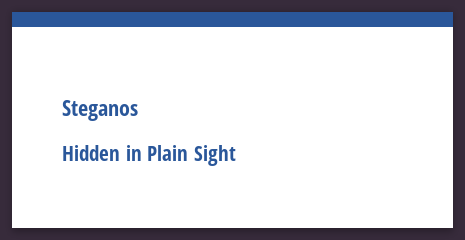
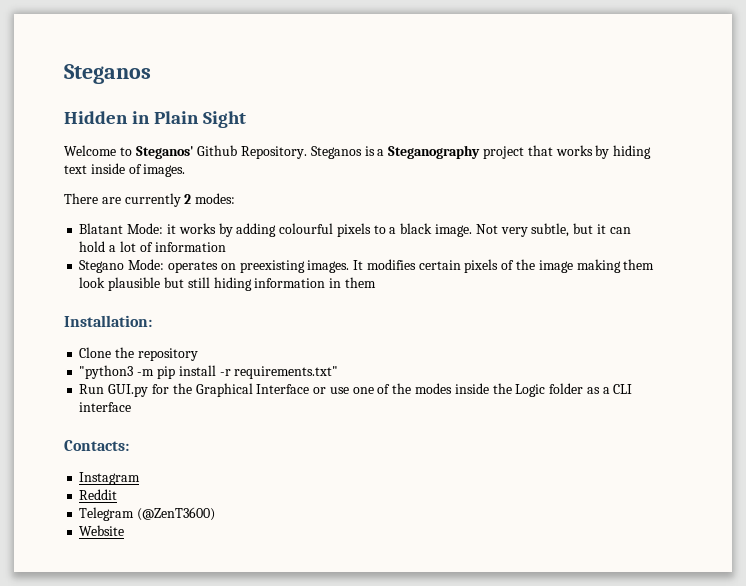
(236, 155) none -> [64,145,652,159] [64,163,186,177] [64,193,236,207] [79,223,631,237] [79,241,226,252] [79,259,655,273] [79,277,376,291] [64,315,152,327] [79,347,198,361] [79,365,339,379] [79,383,633,397] [79,402,132,412] [64,440,129,451] [79,472,141,485] [79,489,118,500] [79,507,216,521] [79,525,125,536] // Welcome to Steganos' Github Repository. Steganos is a Steganography project that works by hiding text inside of images. // There are currently 2 modes: // Blatant Mode: it works by adding colourful pixels to a black image. Not very subtle, but it can hold a lot of information // Stegano Mode: operates on preexisting images. It modifies certain pixels of the image making them look plausible but still hiding information in them // Installation: // Clone the repository // "python3 -m pip install -r requirements.txt" // Run GUI.py for the Graphical Interface or use one of the modes inside the Logic folder as a CLI interface // Contacts: // Instagram // Reddit // Telegram (@ZenT3600) // Website

